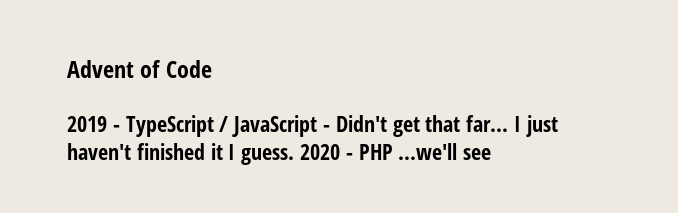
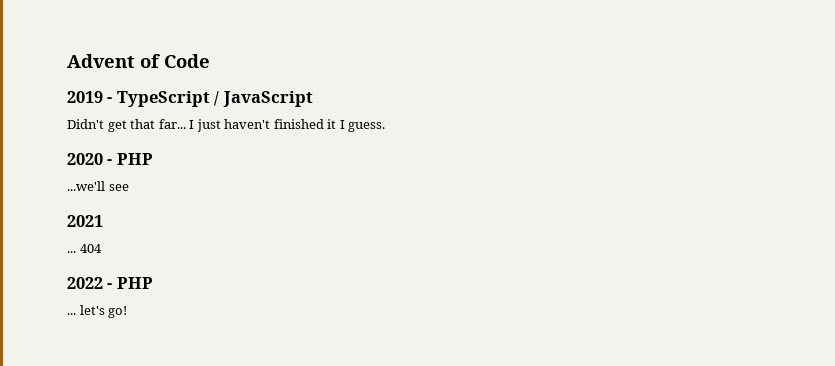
[323,125,331,132] - -> (313, 99) //
(295, 156) none -> (386, 127) //
(393, 152) none -> (153, 159) //
(492, 154) none -> [67,215,103,227] [67,244,102,253] [67,277,153,289] [67,305,128,318] // 2021 // ... 404 // 2022 - PHP // ... let's go!

